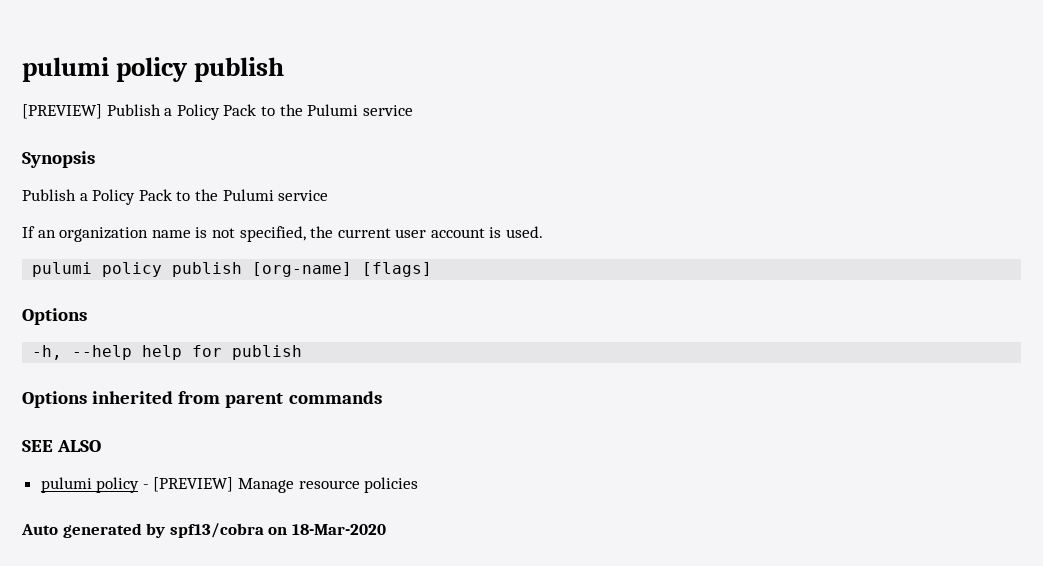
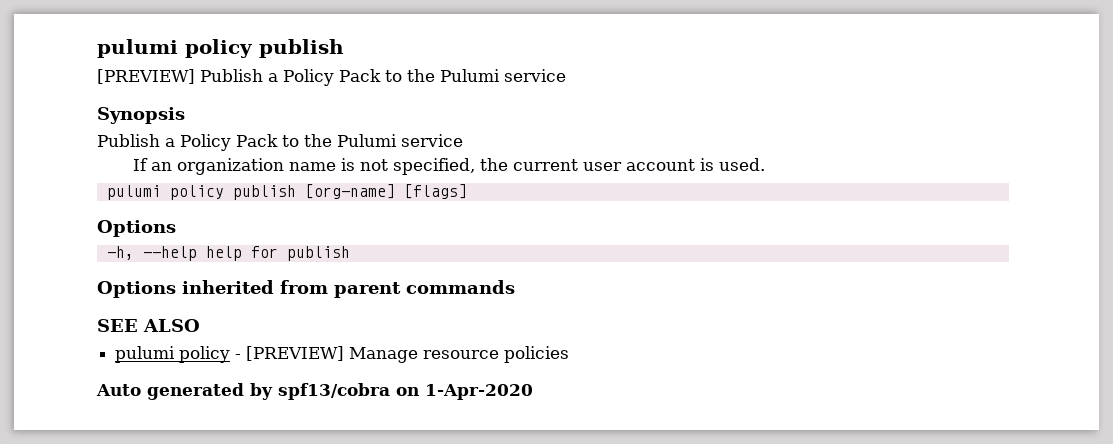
[291,524,386,535] 18-Mar-2020 -> [425,384,533,400] 1-Apr-2020

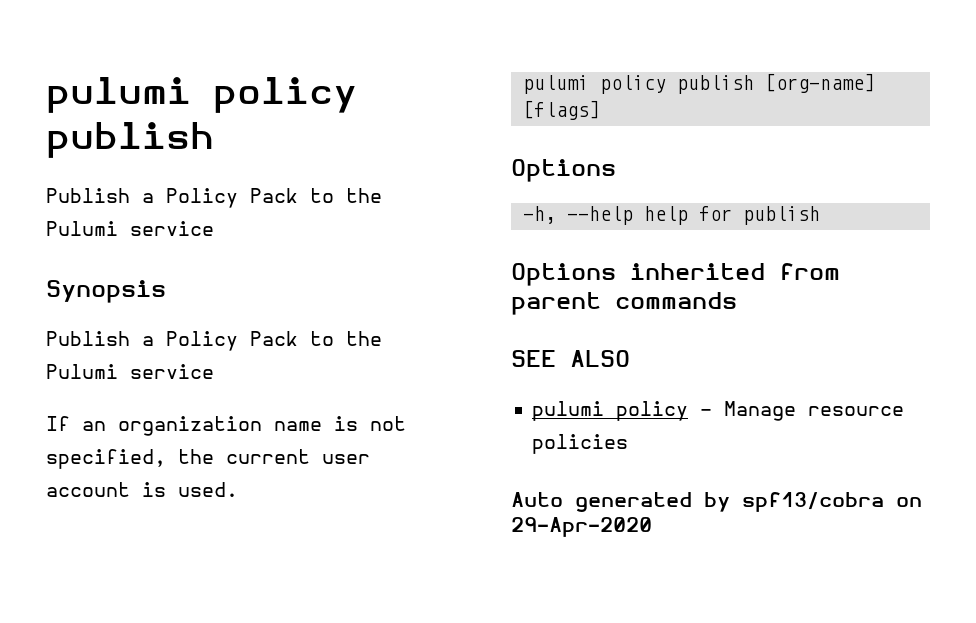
[97,69,195,84] [PREVIEW] -> (214, 140) none
[246,346,345,361] [PREVIEW] -> (713, 412) none
[425,384,533,400] 1-Apr-2020 -> [511,517,652,537] 29-Apr-2020

